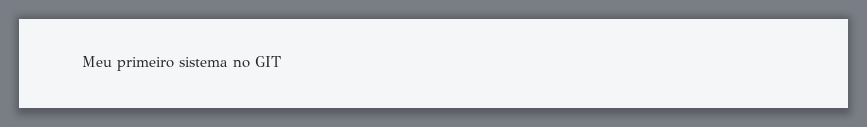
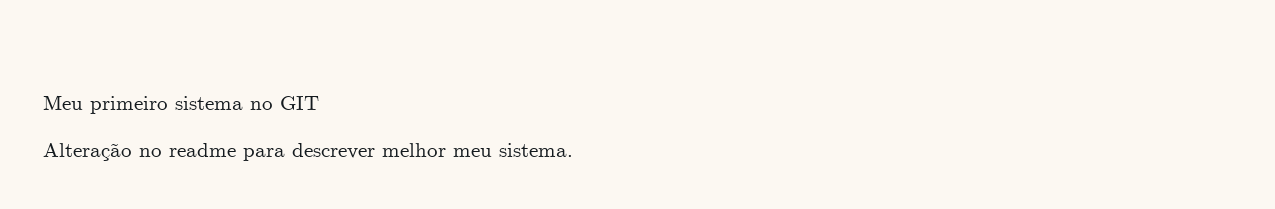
(281, 61) none -> [43,143,573,161] // Alteração no readme para descrever melhor meu sistema.

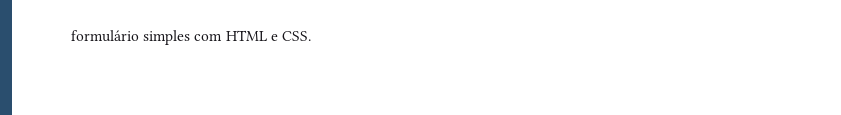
[43,95,319,114] [43,143,573,161] Meu primeiro sistema no GIT // Alteração no readme para descrever melhor meu sistema. -> [71,30,311,45] formulário simples com HTML e CSS.

